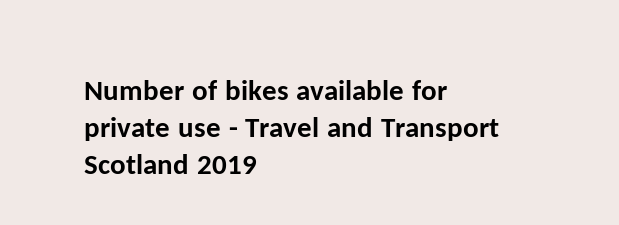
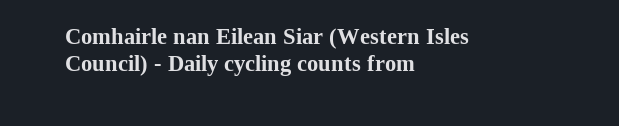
[84,80,448,100] [84,117,500,141] [84,154,257,174] Number of bikes available for private use - Travel and Transport Scotland 2019 -> [65,28,470,49] [65,55,416,76] Comhairle nan Eilean Siar (Western Isles Council) - Daily cycling counts from

